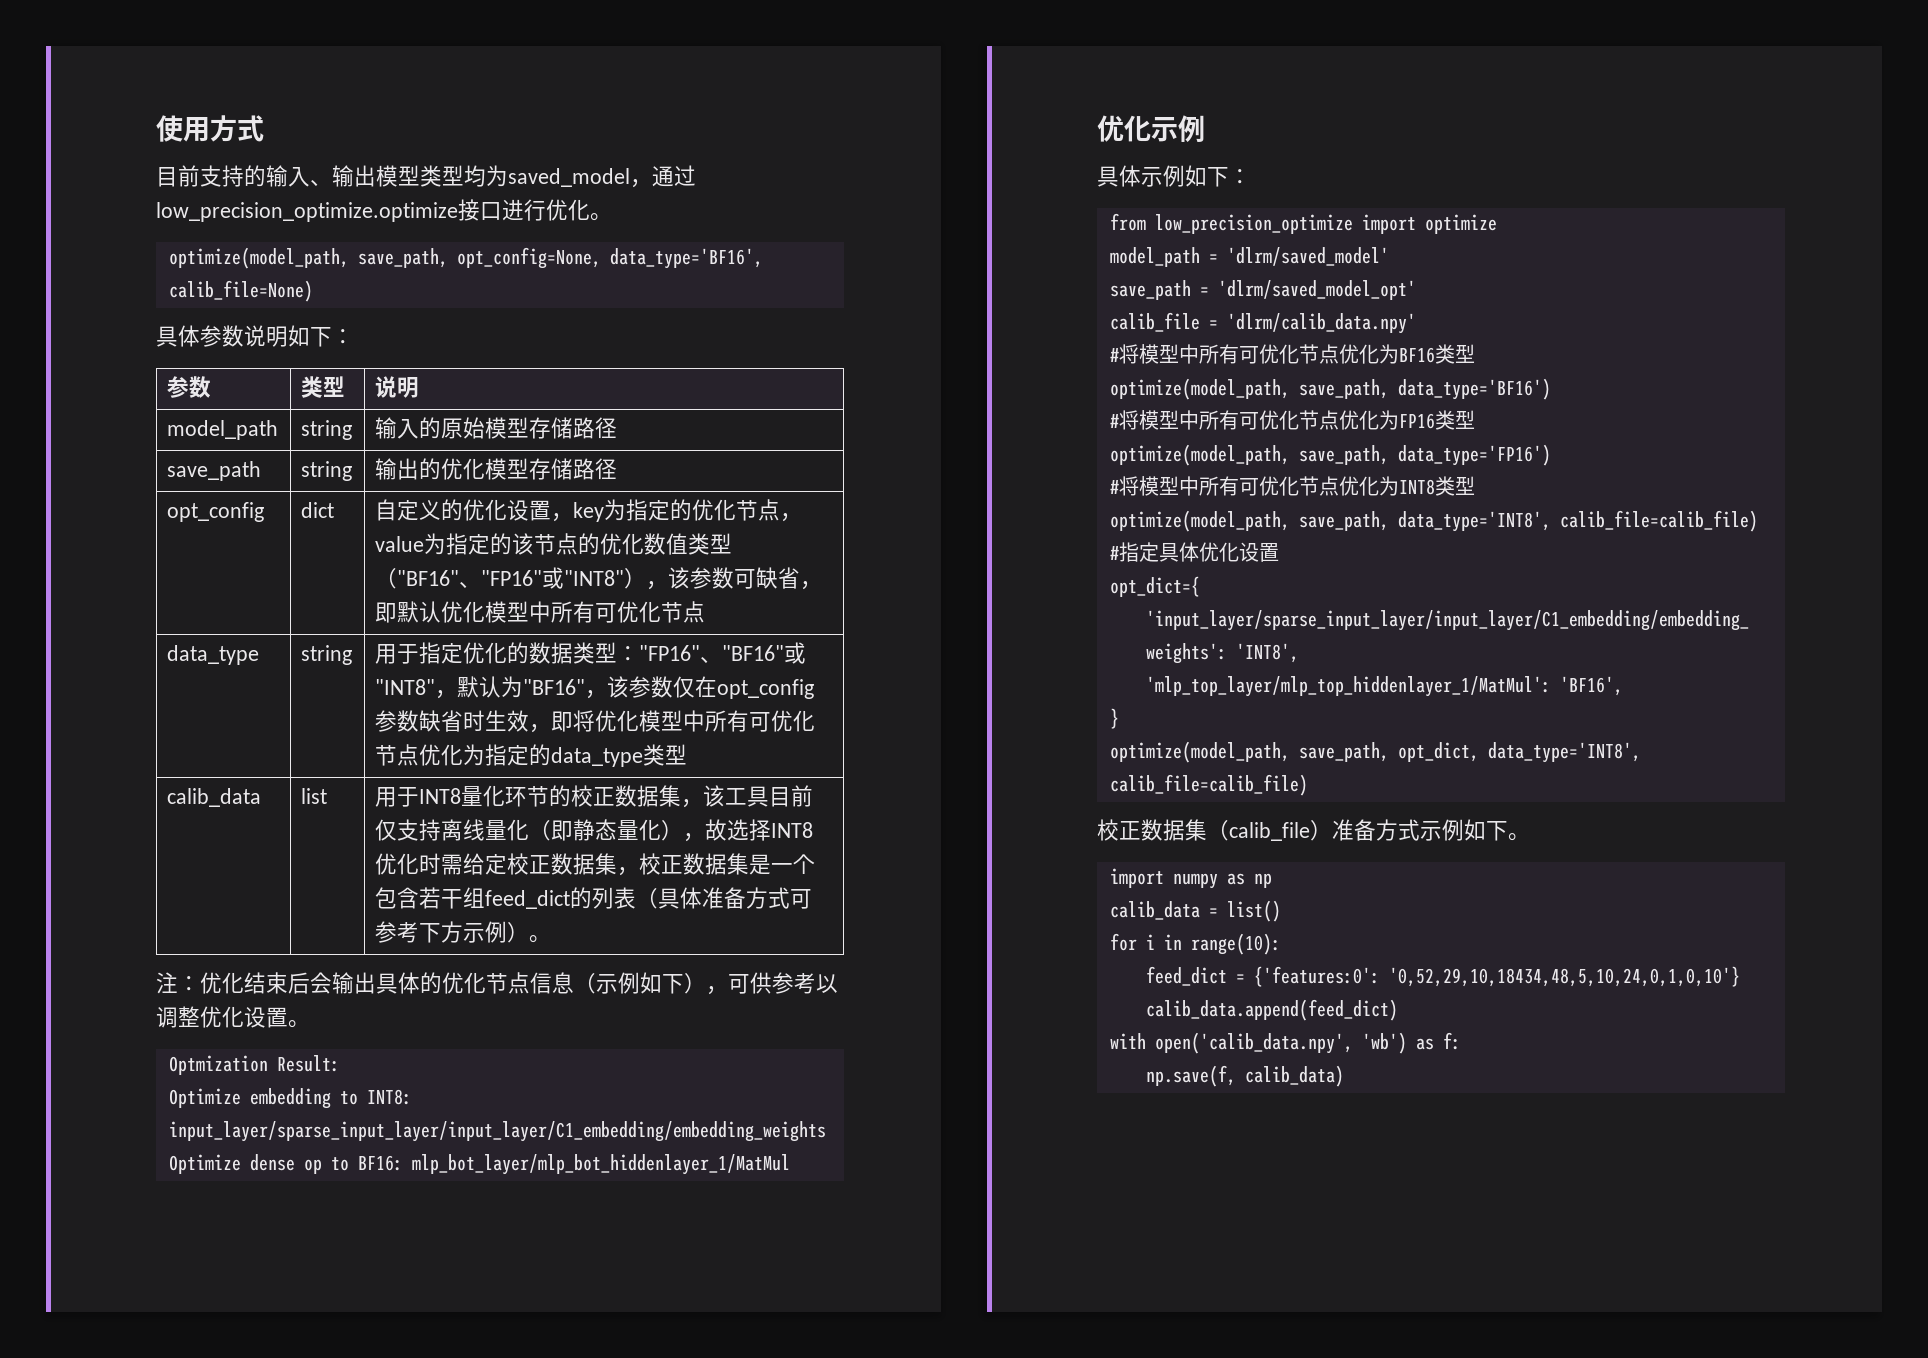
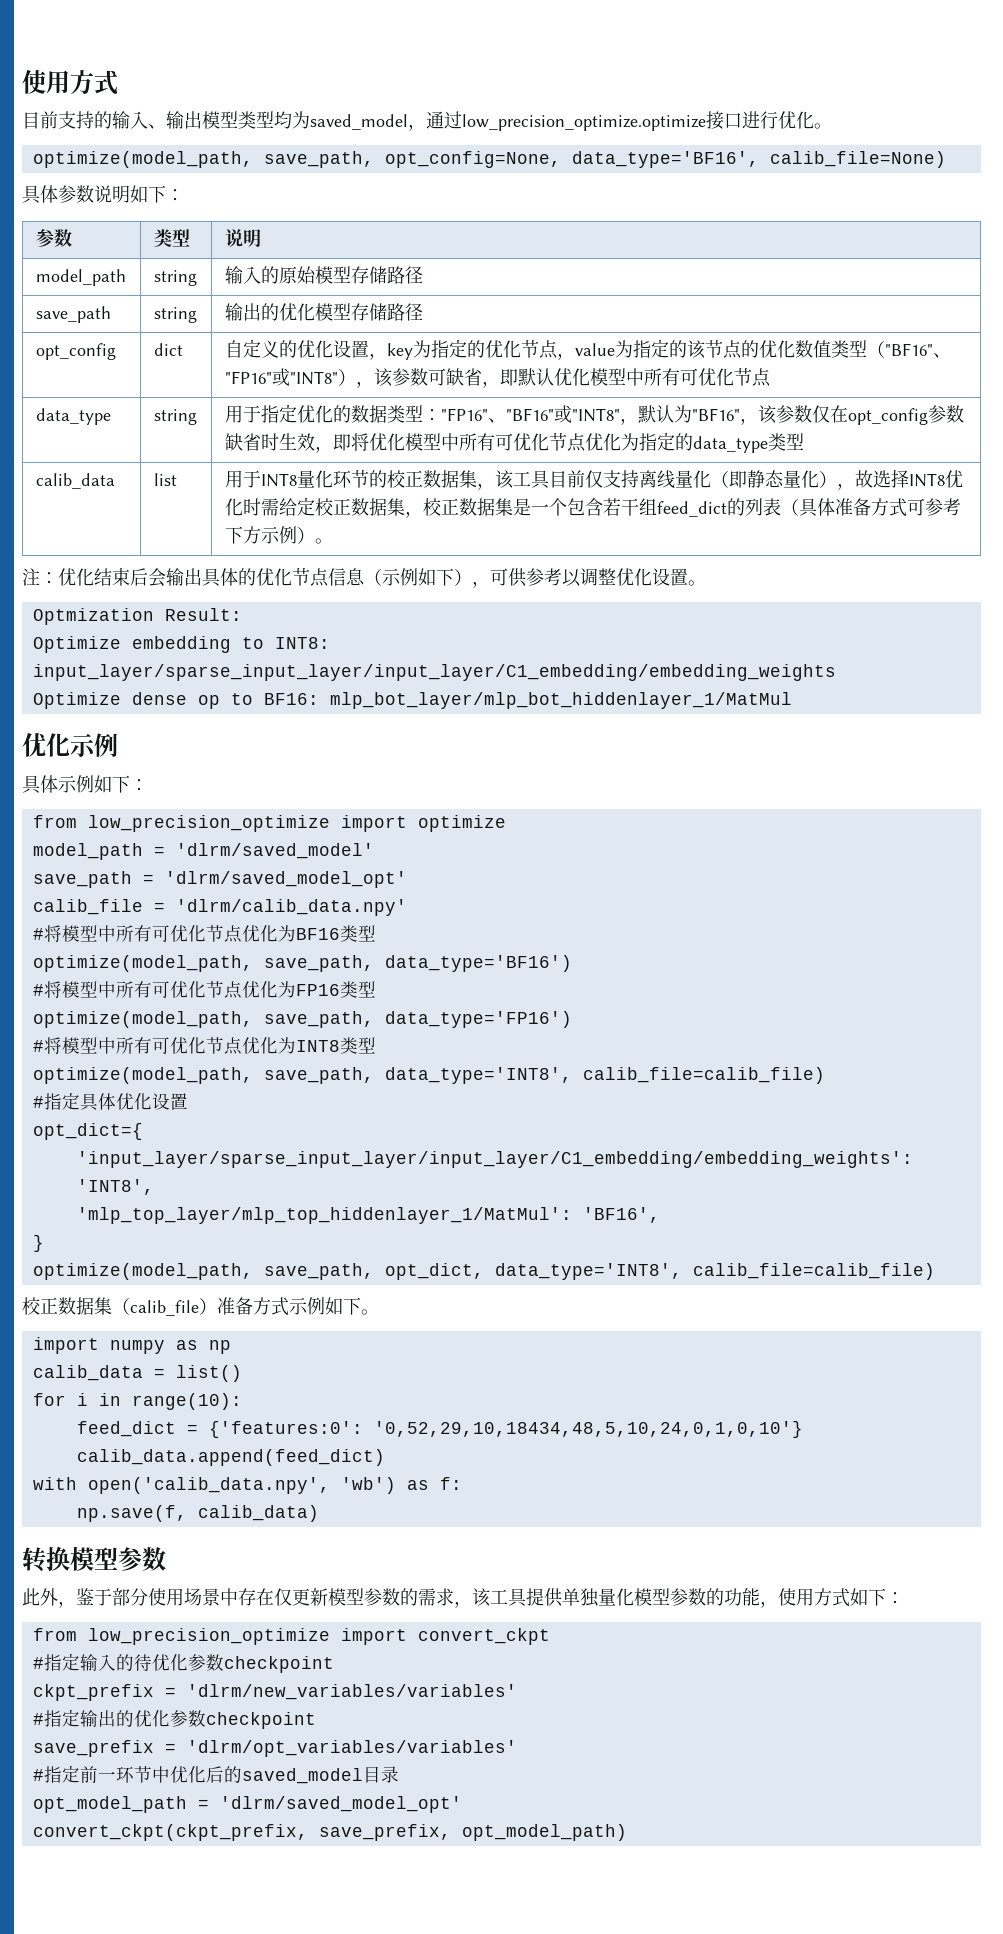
(1344, 1076) none -> [22,1546,166,1572] [22,1588,904,1608] [32,1628,550,1645] [32,1653,334,1673] [32,1684,517,1701] [32,1709,316,1729] [32,1740,517,1757] [32,1765,399,1784] [32,1796,462,1813] [32,1824,627,1841] // 转换模型参数 // 此外，鉴于部分使用场景中存在仅更新模型参数的需求，该工具提供单独量化模型参数的功能，使用方式如下： // from low_precision_optimize import convert_ckpt // #指定输入的待优化参数checkpoint // ckpt_prefix = 'dlrm/new_variables/variables' // #指定输出的优化参数checkpoint // save_prefix = 'dlrm/opt_variables/variables' // #指定前一环节中优化后的saved_model目录 // opt_model_path = 'dlrm/saved_model_opt' // convert_ckpt(ckpt_prefix, save_prefix, opt_model_path)

